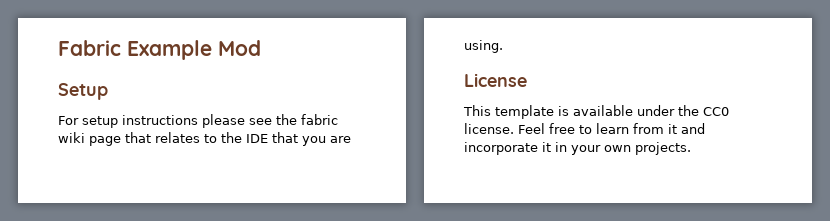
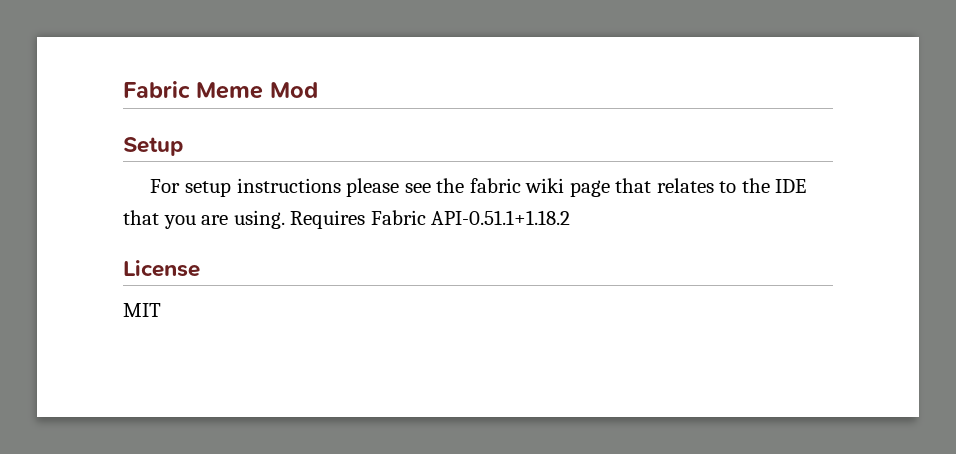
[58,40,212,60] Fabric Example -> [123,81,264,99] Fabric Meme
[464,73,527,87] [463,105,729,119] [464,123,705,134] [464,142,691,155] // License // This template is available under the CC0 license. Feel free to learn from it and incorporate it in your own projects. -> [290,210,571,229] [123,260,200,277] [123,303,161,317] Requires Fabric API-0.51.1+1.18.2 // License // MIT

